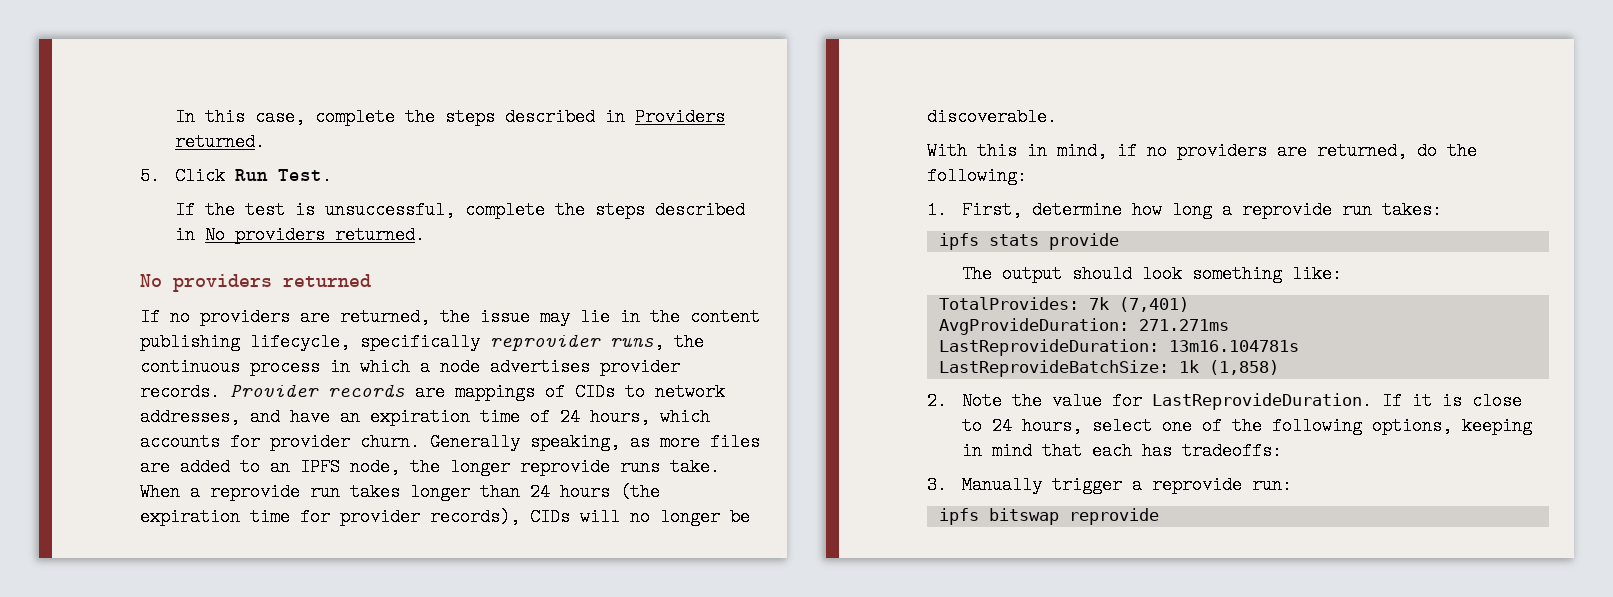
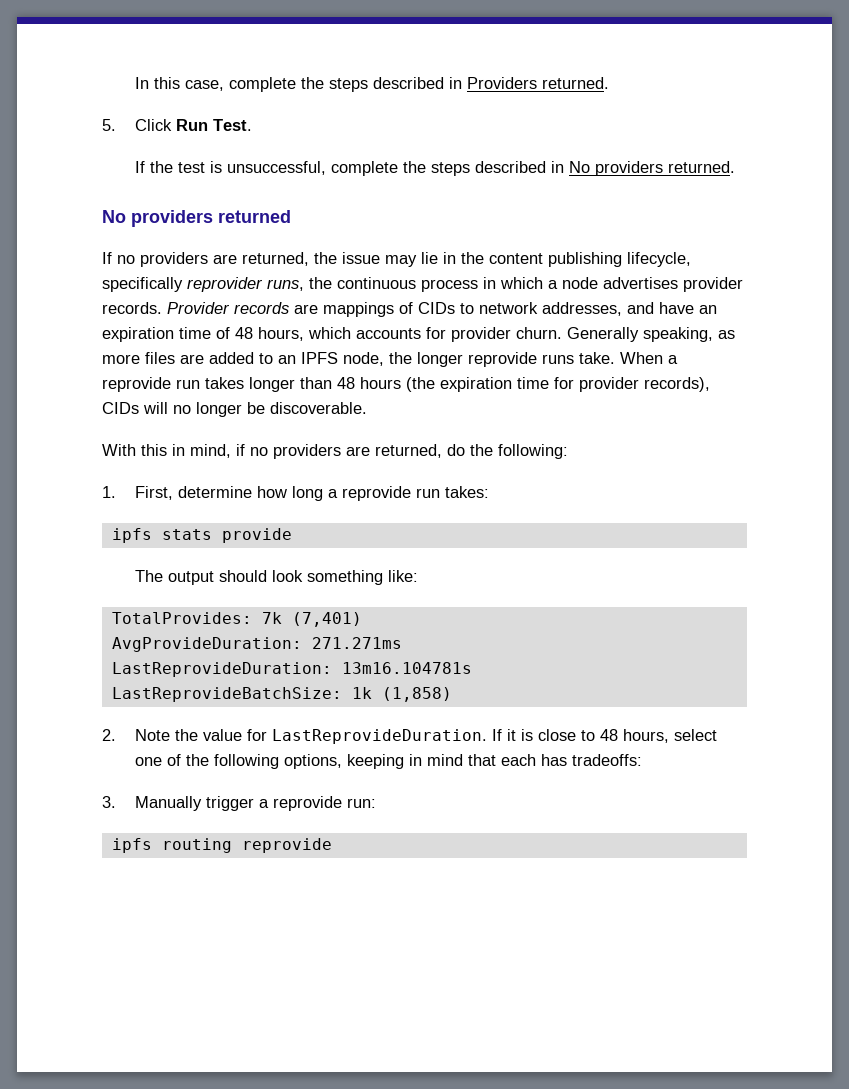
[560,408,580,426] 24 -> [235,327,253,339] 48
[530,483,550,501] 24 -> [337,377,355,389] 48
[991,417,1012,435] 24 -> [599,729,618,741] 48
[988,508,1059,525] bitswap -> [161,838,232,853] routing

